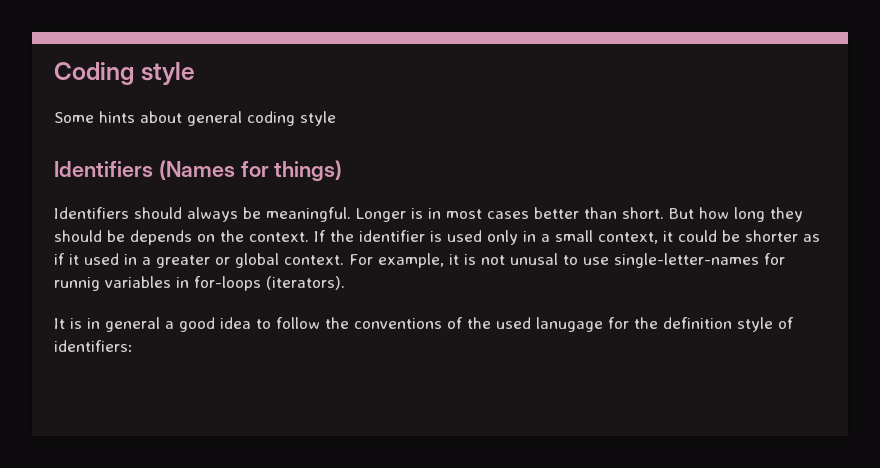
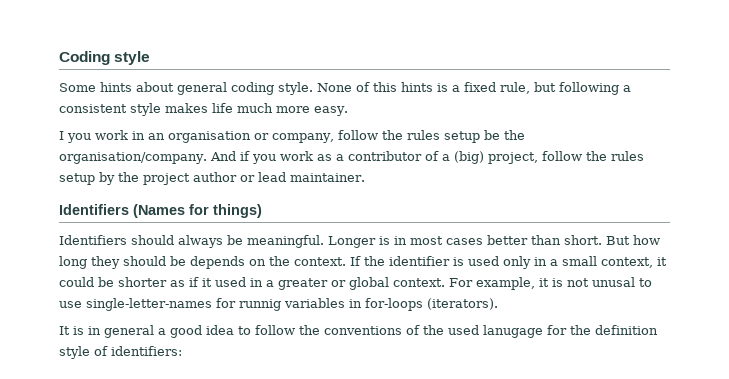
[300,111,336,126] style -> [278,82,631,95] [59,103,348,116] [59,130,525,143] [59,151,644,164] [59,172,365,185] style. None of this hints is a fixed rule, but following a consistent style makes life much more easy. // I you work in an organisation or company, follow the rules setup be the organisation/company. And if you work as a contributor of a (big) project, follow the rules setup by the project author or lead maintainer.

